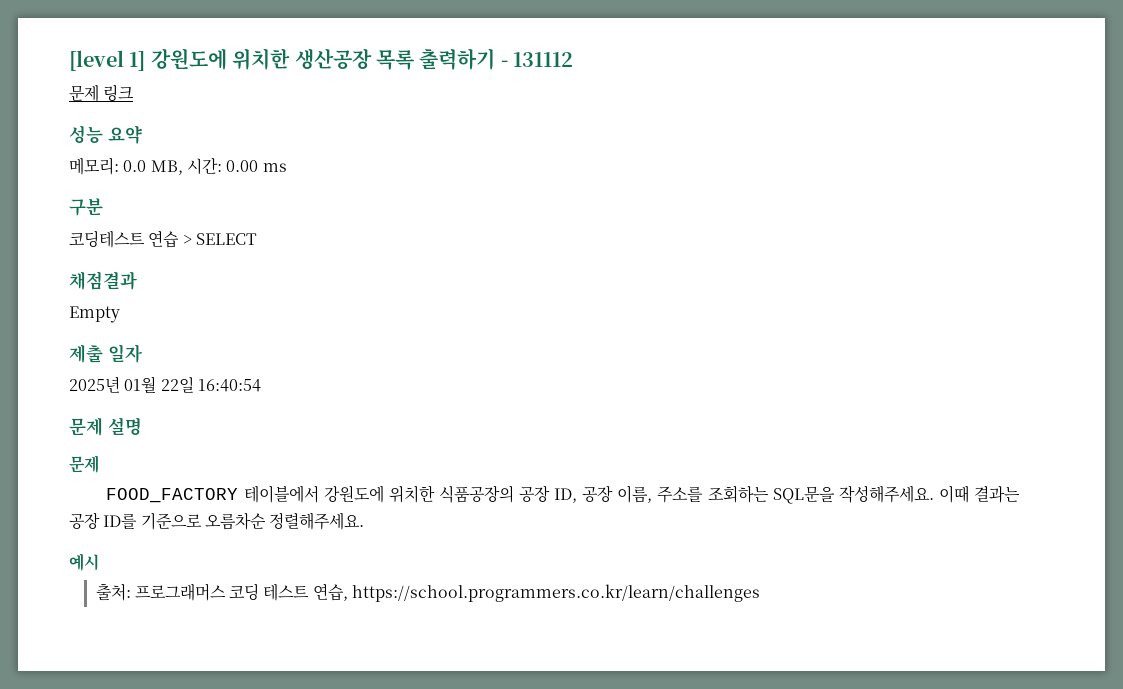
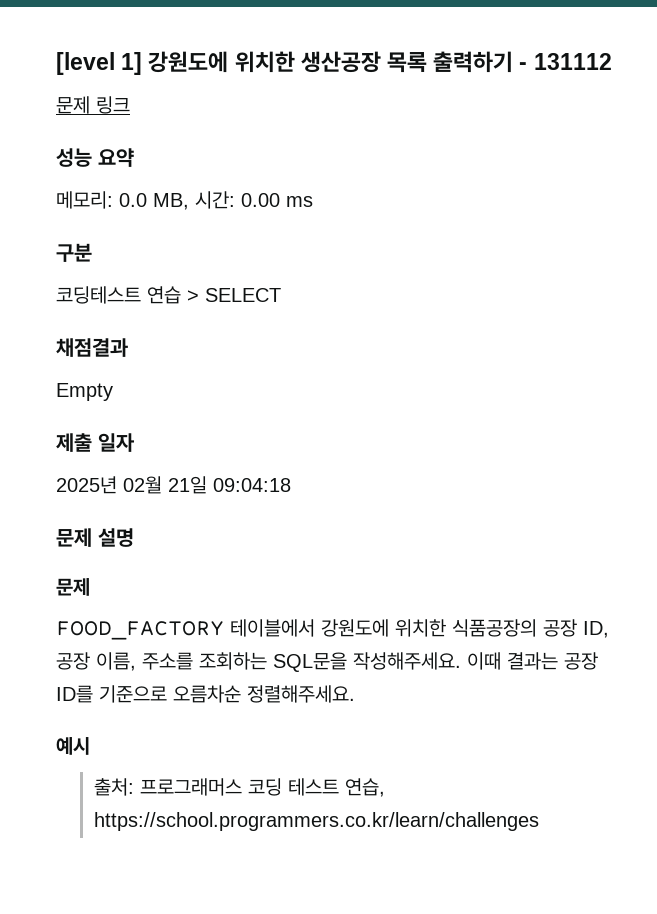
[124,376,261,393] 01월 22일 16:40:54 -> [123,476,291,494] 02월 21일 09:04:18

